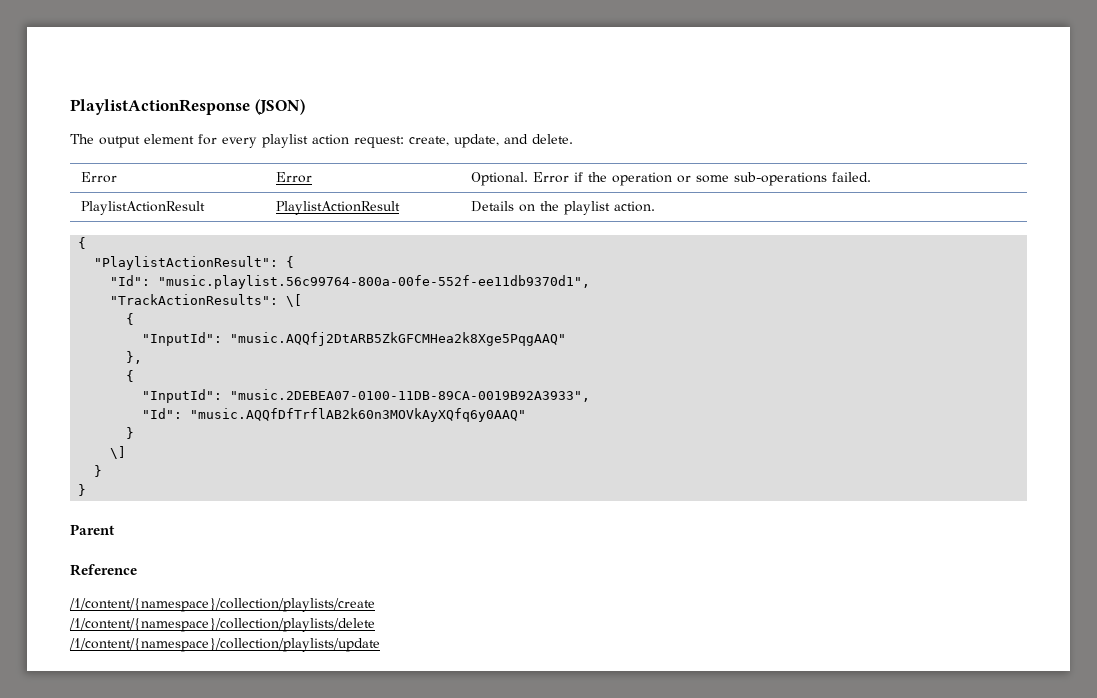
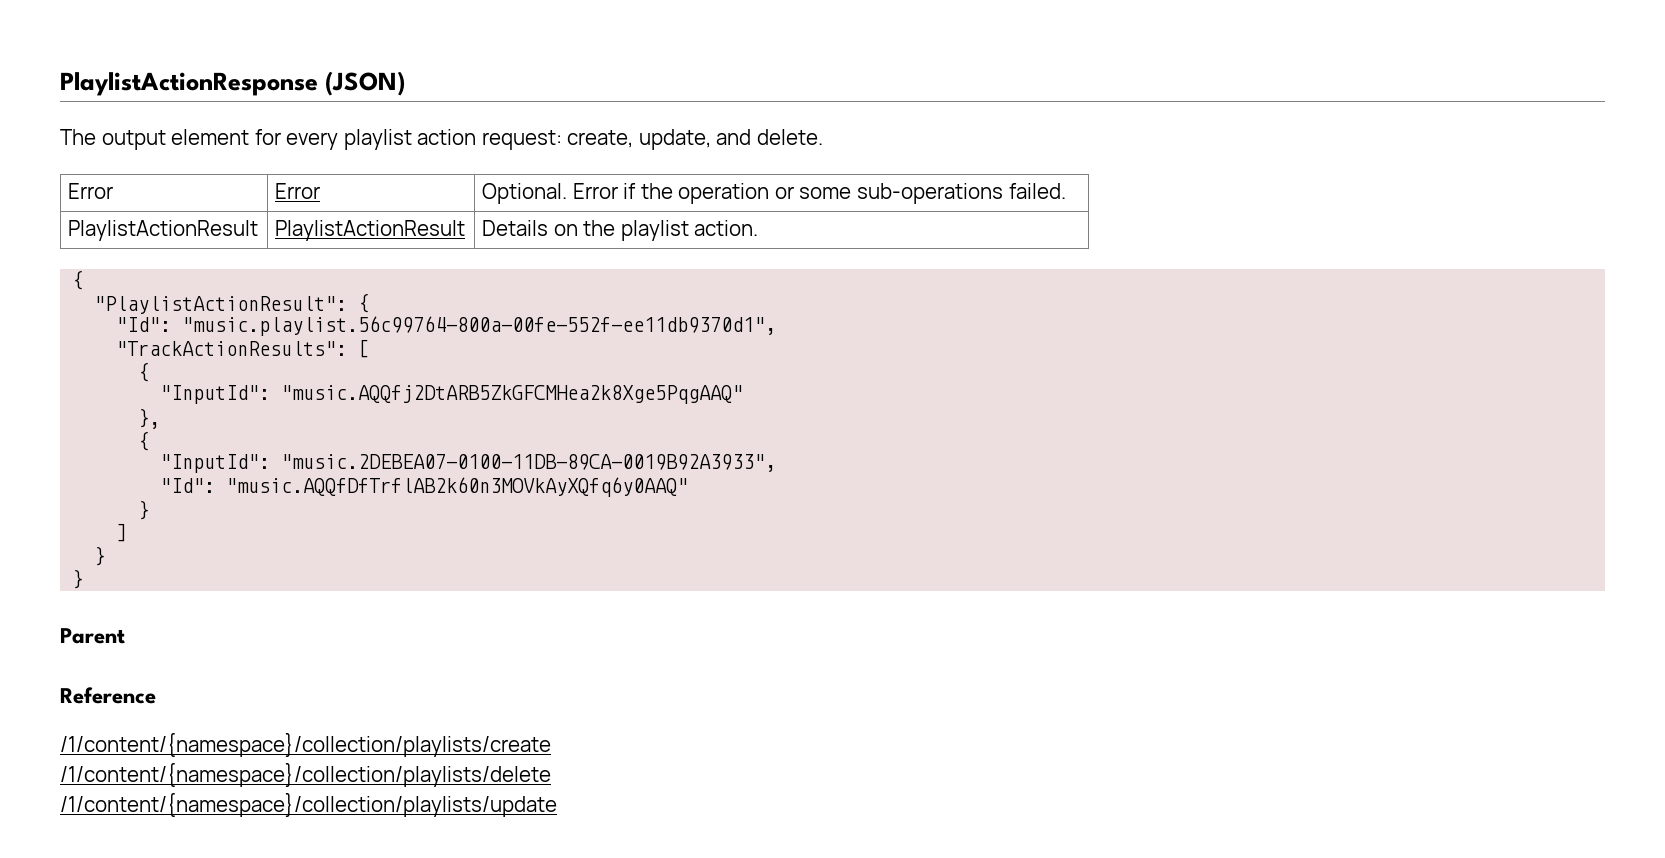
[286,294,303,307] \[ -> [358,339,370,358] [
[110,446,127,459] \] -> [116,523,128,542] ]

